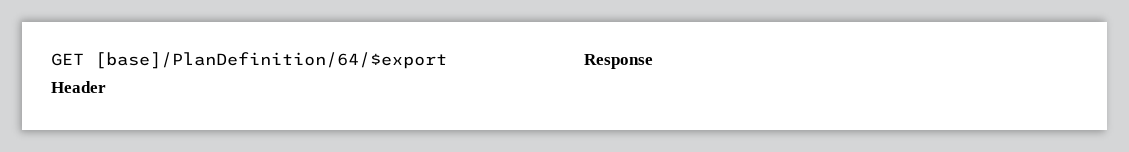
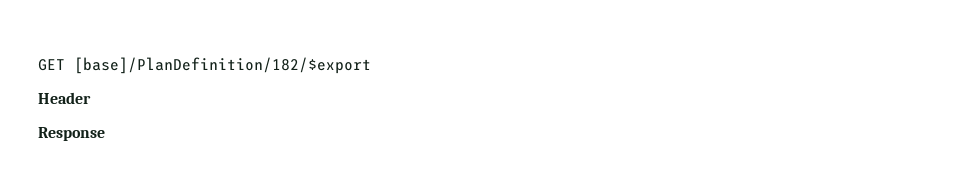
[95,52,447,69] [base]/PlanDefinition/64/$export -> [74,57,371,74] [base]/PlanDefinition/182/$export

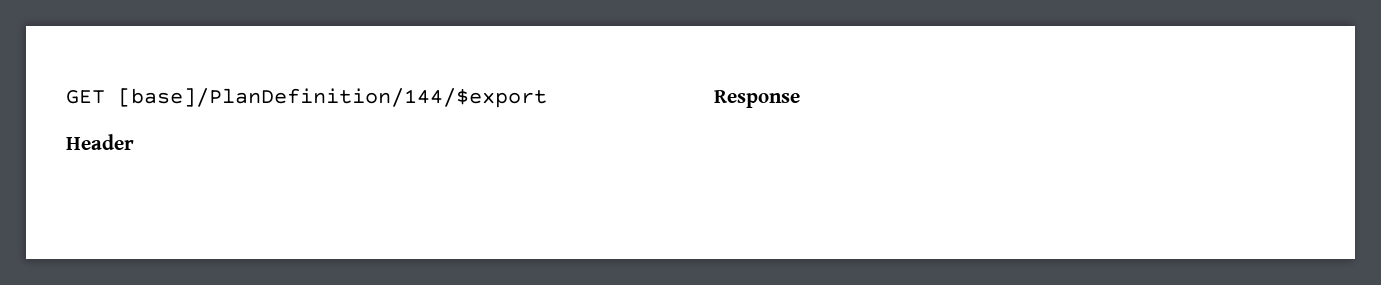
[74,57,371,74] [base]/PlanDefinition/182/$export -> [118,88,547,108] [base]/PlanDefinition/144/$export

